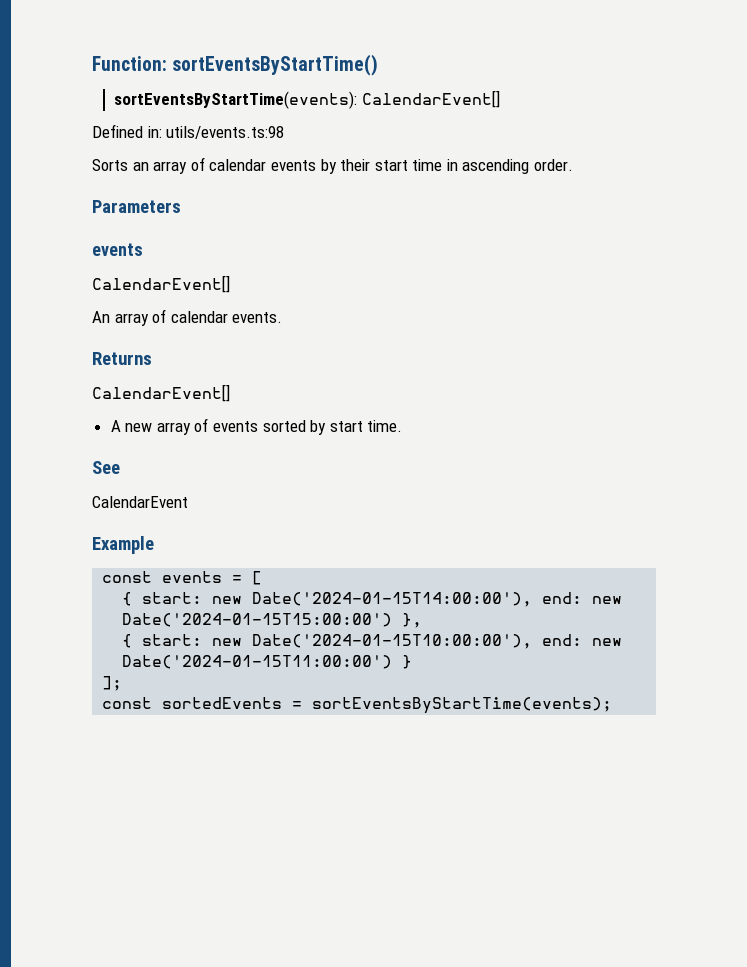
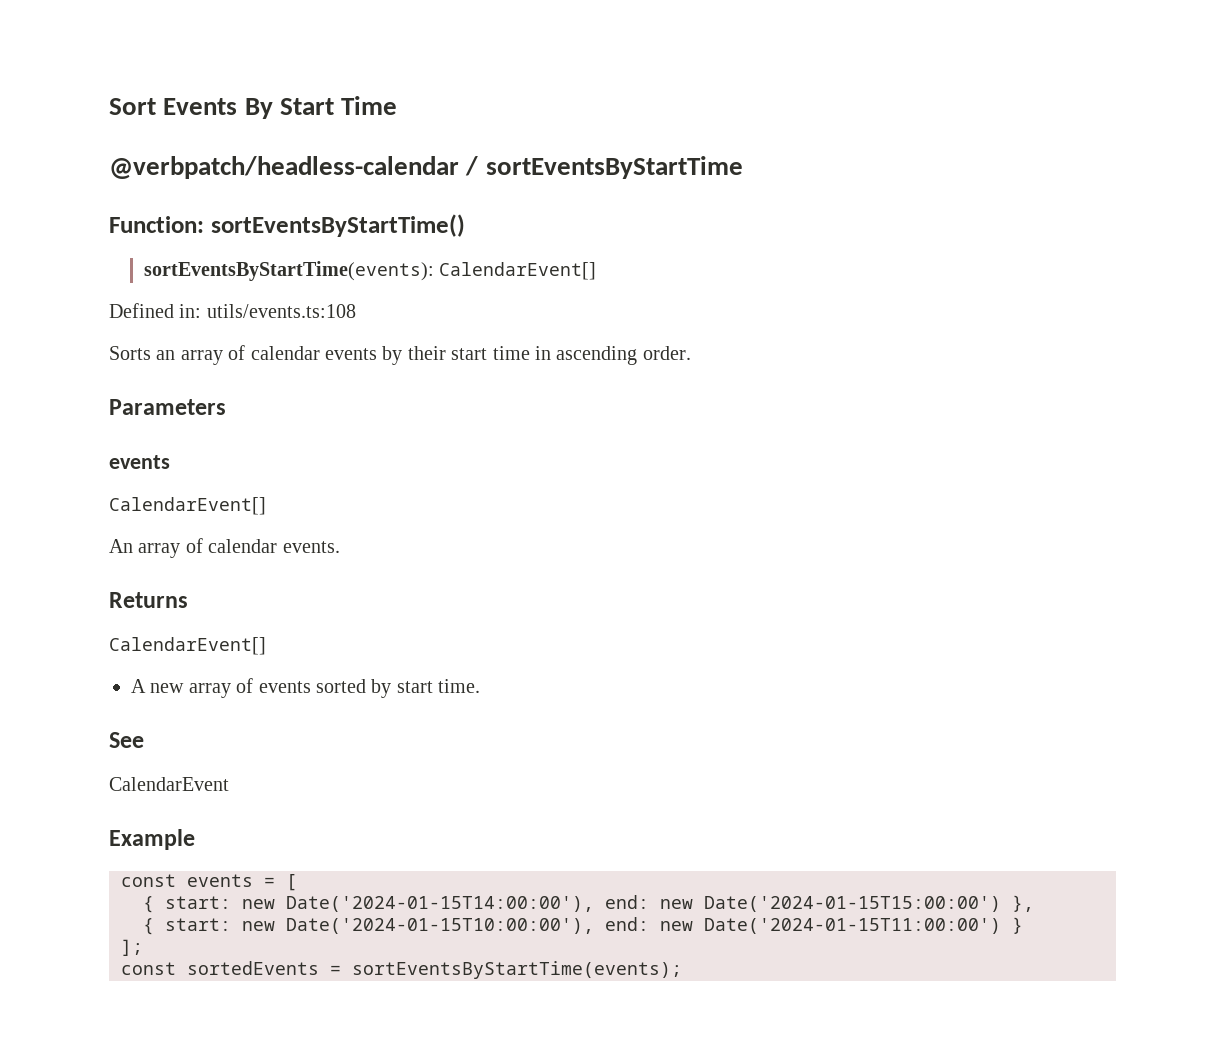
(92, 63) none -> [109,96,398,119] [109,156,743,179] Sort Events By Start Time // @verbpatch/headless-calendar / sortEventsByStartTime //
[166,126,285,139] utils/events.ts:98 -> [206,304,356,318] utils/events.ts:108

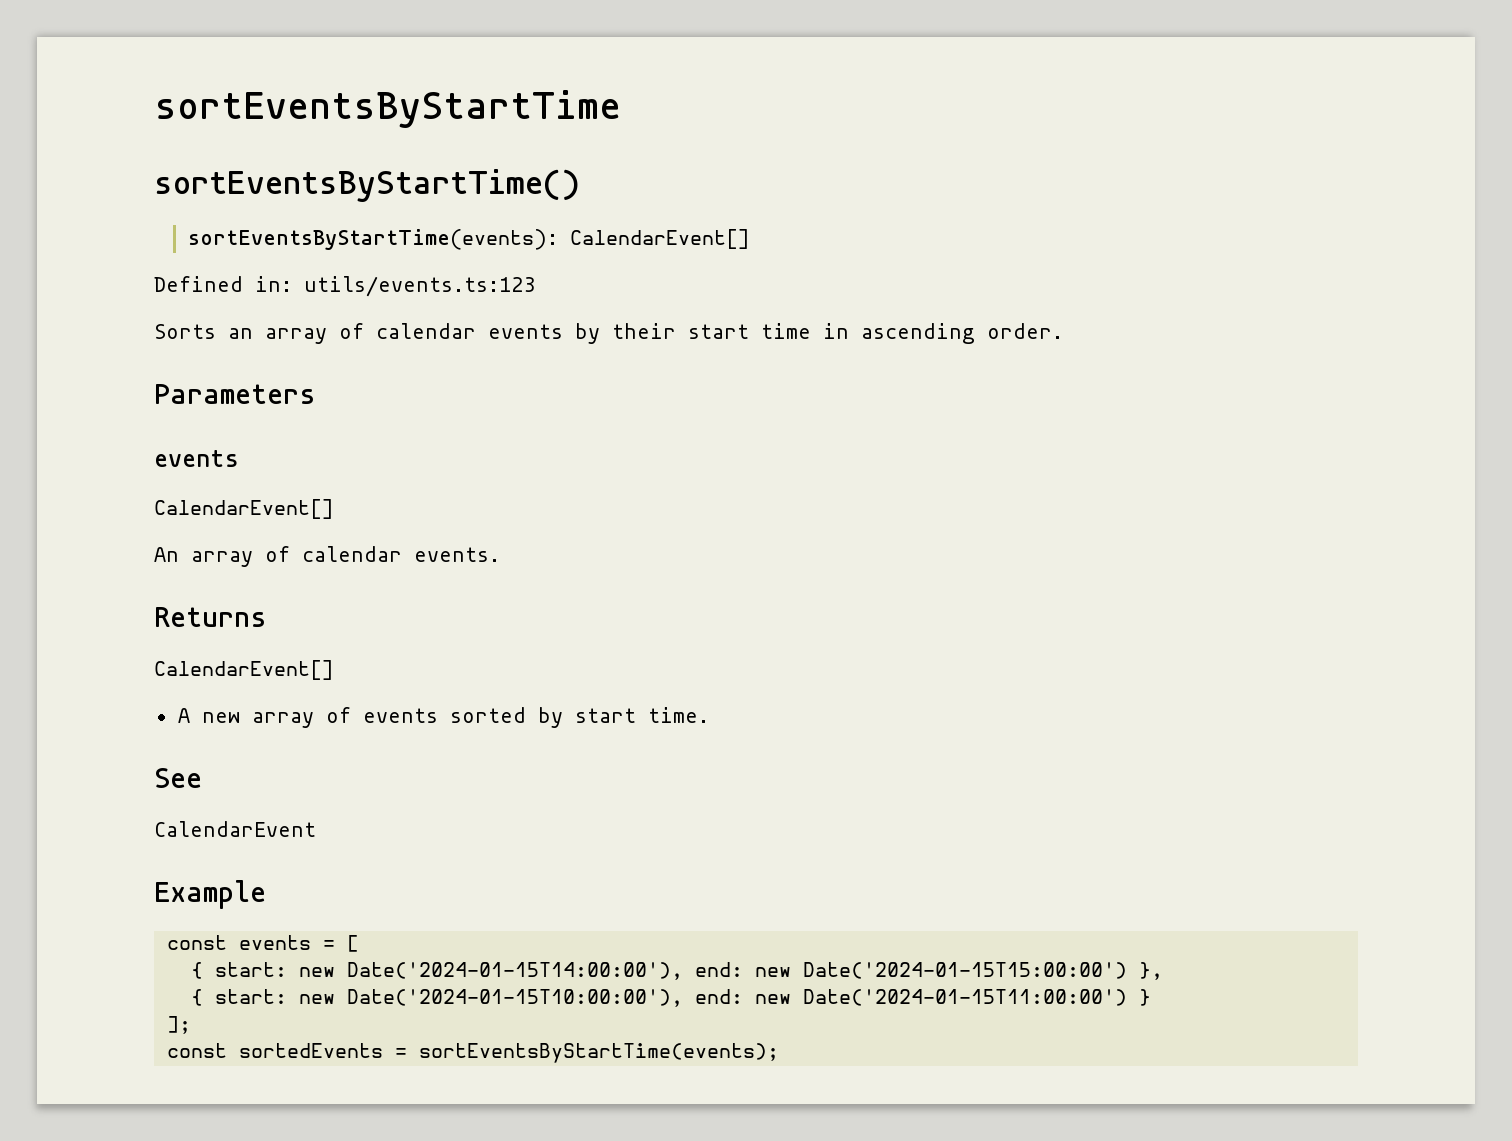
[109,96,398,119] [109,156,479,179] Sort Events By Start Time // @verbpatch/headless-calendar / -> (154, 109) none
[109,216,204,233] Function: -> (621, 109) none
[206,304,356,318] utils/events.ts:108 -> [304,276,535,297] utils/events.ts:123

